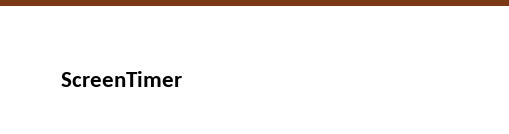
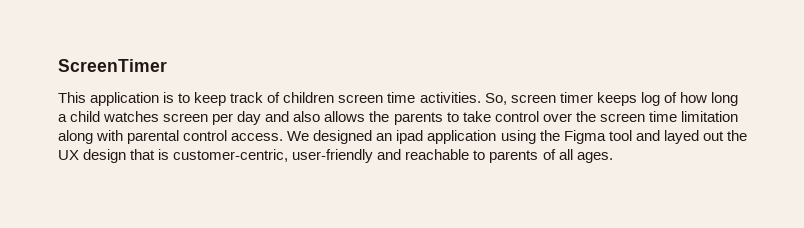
(182, 79) none -> [58,92,738,106] [58,111,738,125] [58,130,747,144] [58,149,613,163] // This application is to keep track of children screen time activities. So, screen timer keeps log of how long a child watches screen per day and also allows the parents to take control over the screen time limitation along with parental control access. We designed an ipad application using the Figma tool and layed out the UX design that is customer-centric, user-friendly and reachable to parents of all ages.

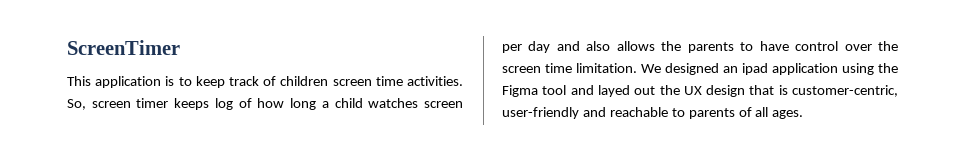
[462,111,491,122] take -> [759,41,789,51] have
[680,111,738,122] [58,130,284,144] limitation along with parental control access. -> [576,63,637,73] limitation.

